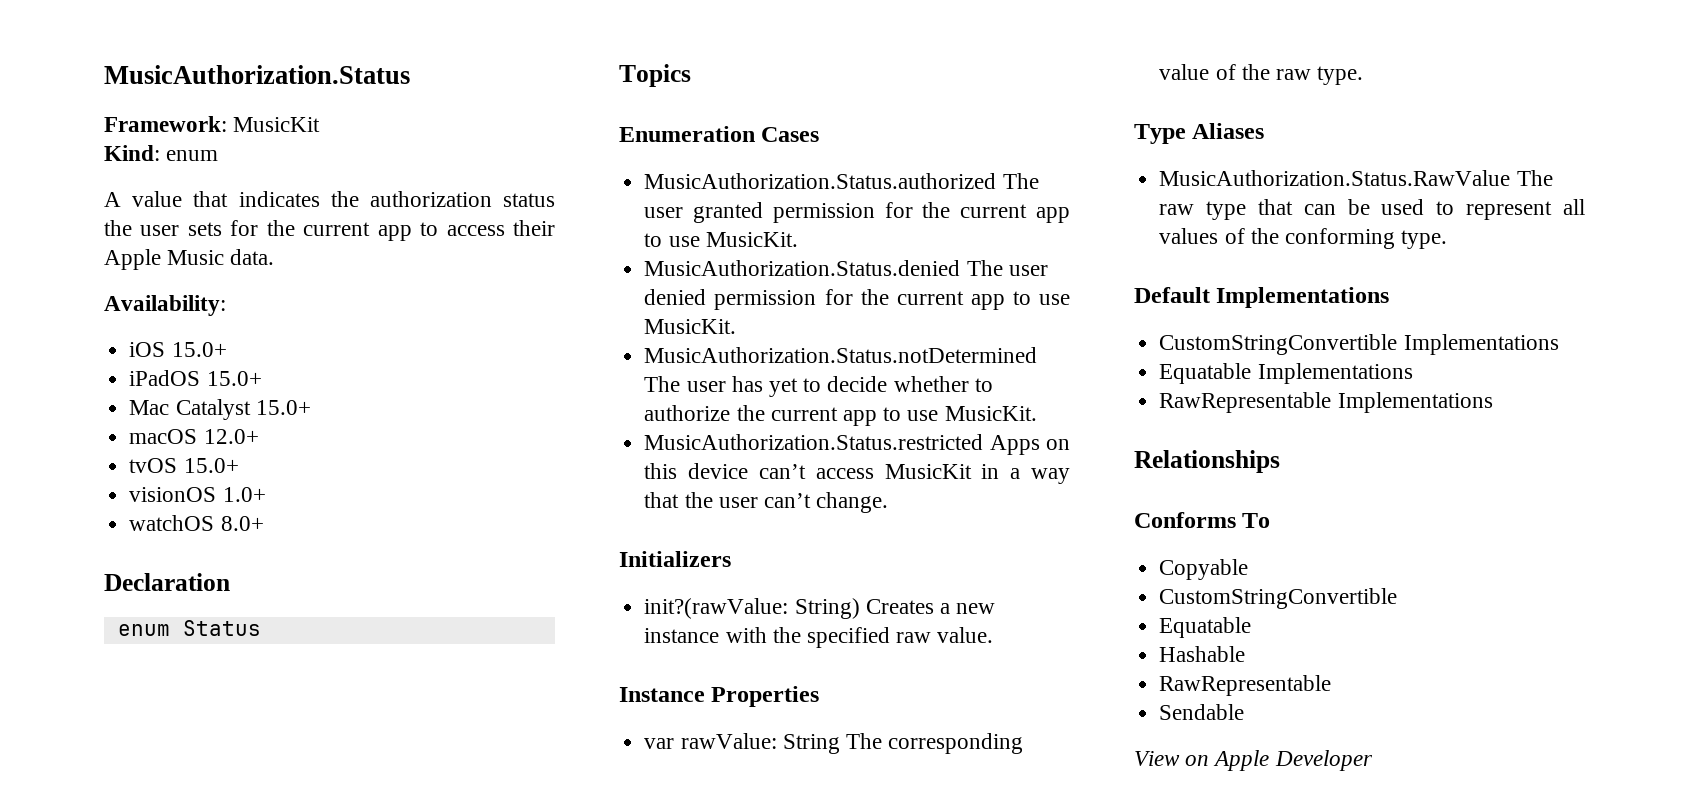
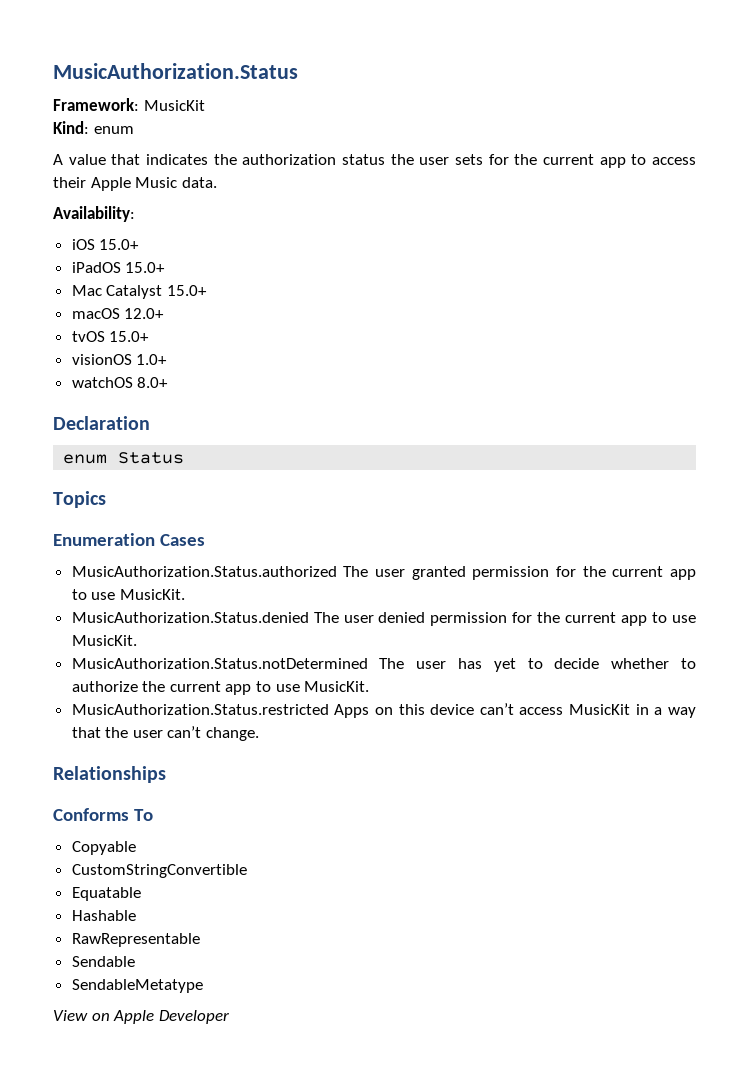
[619,551,731,567] [644,598,996,619] [644,627,994,648] [619,686,820,707] [644,733,1024,754] [1159,64,1364,85] [1134,123,1265,144] [1159,170,1553,186] [1159,199,1585,220] [1159,228,1448,249] [1134,287,1390,308] [1159,334,1559,355] [1159,363,1413,384] [1159,392,1493,413] // Initializers // init?(rawValue: String) Creates a new instance with the specified raw value. // Instance Properties // var rawValue: String The corresponding value of the raw type. // Type Aliases // MusicAuthorization.Status.RawValue The raw type that can be used to represent all values of the conforming type. // Default Implementations // CustomStringConvertible Implementations // Equatable Implementations // RawRepresentable Implementations -> (260, 734) none
(1245, 712) none -> [71,979,203,993] // SendableMetatype

